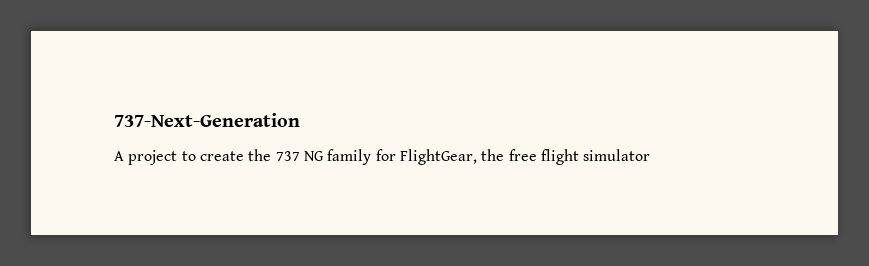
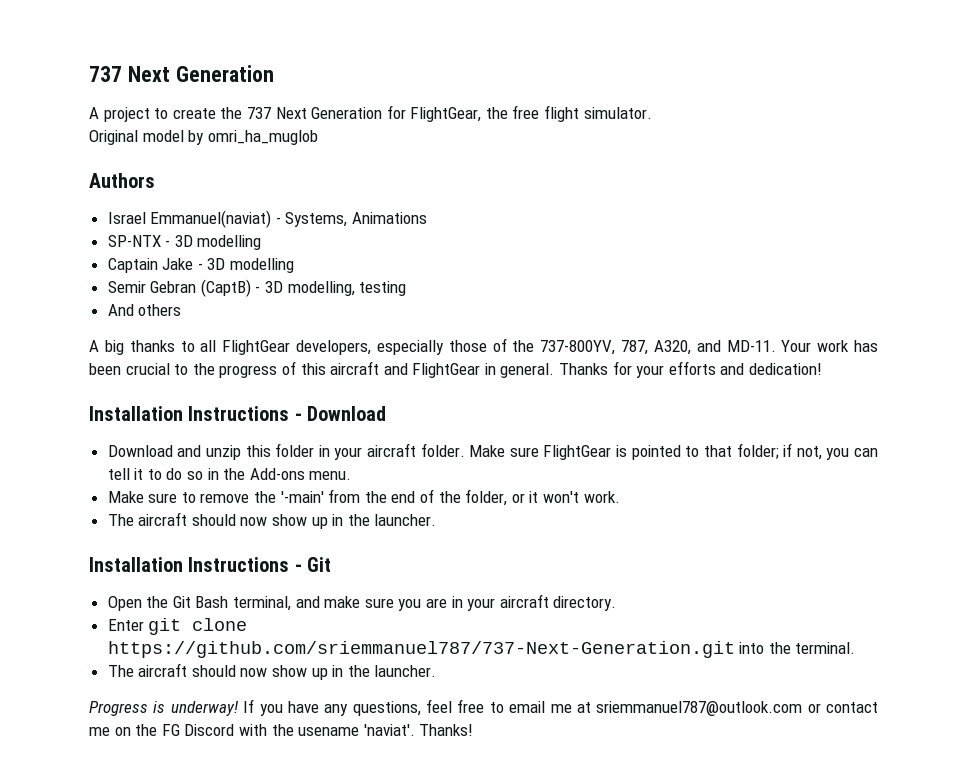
[114,113,300,127] 737-Next-Generation -> [89,65,274,82] 737 Next Generation
[303,149,372,165] NG family -> [275,107,383,119] Next Generation
[583,149,651,161] simulator -> [583,107,652,119] [89,130,318,145] [89,173,155,188] [107,210,428,228] [107,235,262,250] [107,258,295,273] [107,279,407,297] [107,304,182,316] [89,338,879,355] [89,361,823,378] [89,406,387,421] [107,443,878,460] [107,468,352,480] [107,489,620,506] [107,512,437,529] [89,557,332,572] [107,594,617,611] [107,618,248,635] [107,641,856,658] [107,663,437,680] [89,699,878,716] [89,724,474,736] simulator. // Original model by omri_ha_muglob // Authors // Israel Emmanuel(naviat) - Systems, Animations // SP-NTX - 3D modelling // Captain Jake - 3D modelling // Semir Gebran (CaptB) - 3D modelling, testing // And others // A big thanks to all FlightGear developers, especially those of the 737-800YV, 787, A320, and MD-11. Your work has been crucial to the progress of this aircraft and FlightGear in general. Thanks for your efforts and dedication! // Installation Instructions - Download // Download and unzip this folder in your aircraft folder. Make sure FlightGear is pointed to that folder; if not, you can tell it to do so in the Add-ons menu. // Make sure to remove the '-main' from the end of the folder, or it won't work. // The aircraft should now show up in the launcher. // Installation Instructions - Git // Open the Git Bash terminal, and make sure you are in your aircraft directory. // Enter git clone https://github.com/sriemmanuel787/737-Next-Generation.git into the terminal. // The aircraft should now show up in the launcher. // Progress is underway! If you have any questions, feel free to email me at sriemmanuel787@outlook.com or contact me on the FG Discord with the usename 'naviat'. Thanks!

